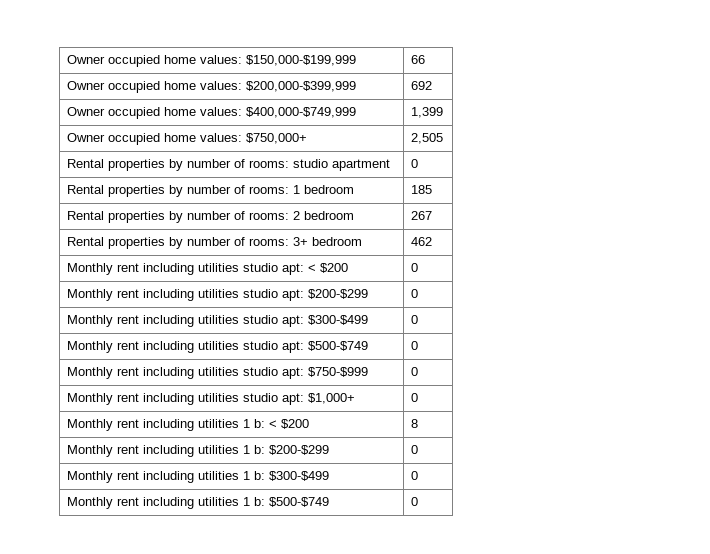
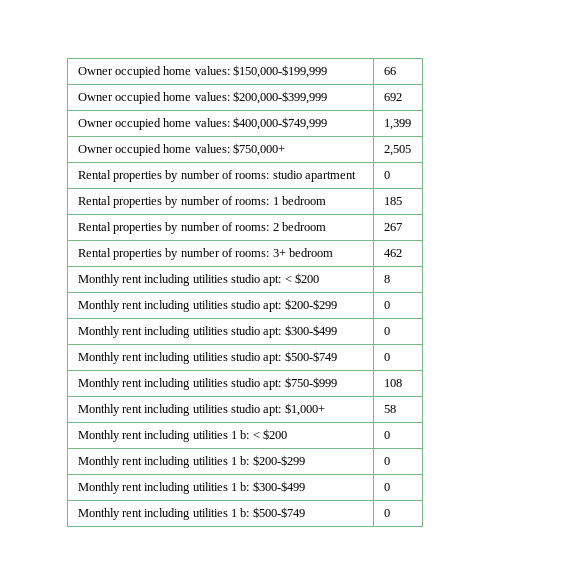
[411,263,419,272] 0 -> [383,275,390,283] 8
[411,367,419,376] 0 -> [383,379,402,387] 108
[411,393,419,402] 0 -> [383,405,396,413] 58
[411,419,419,428] 8 -> [383,431,390,439] 0

